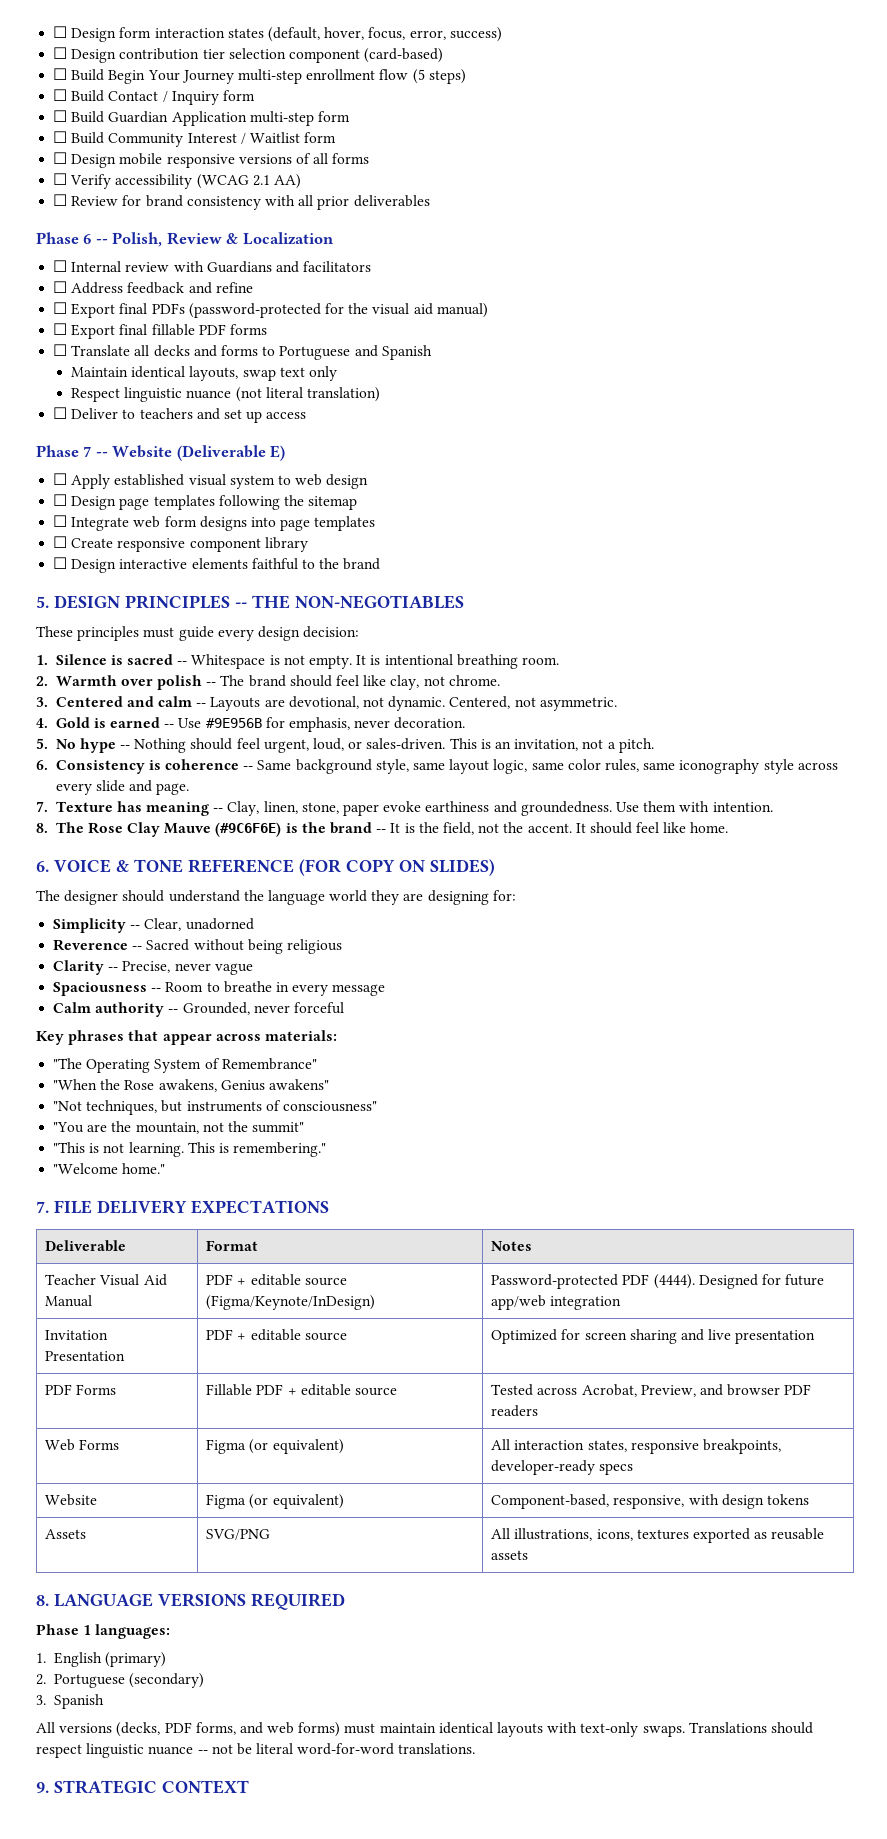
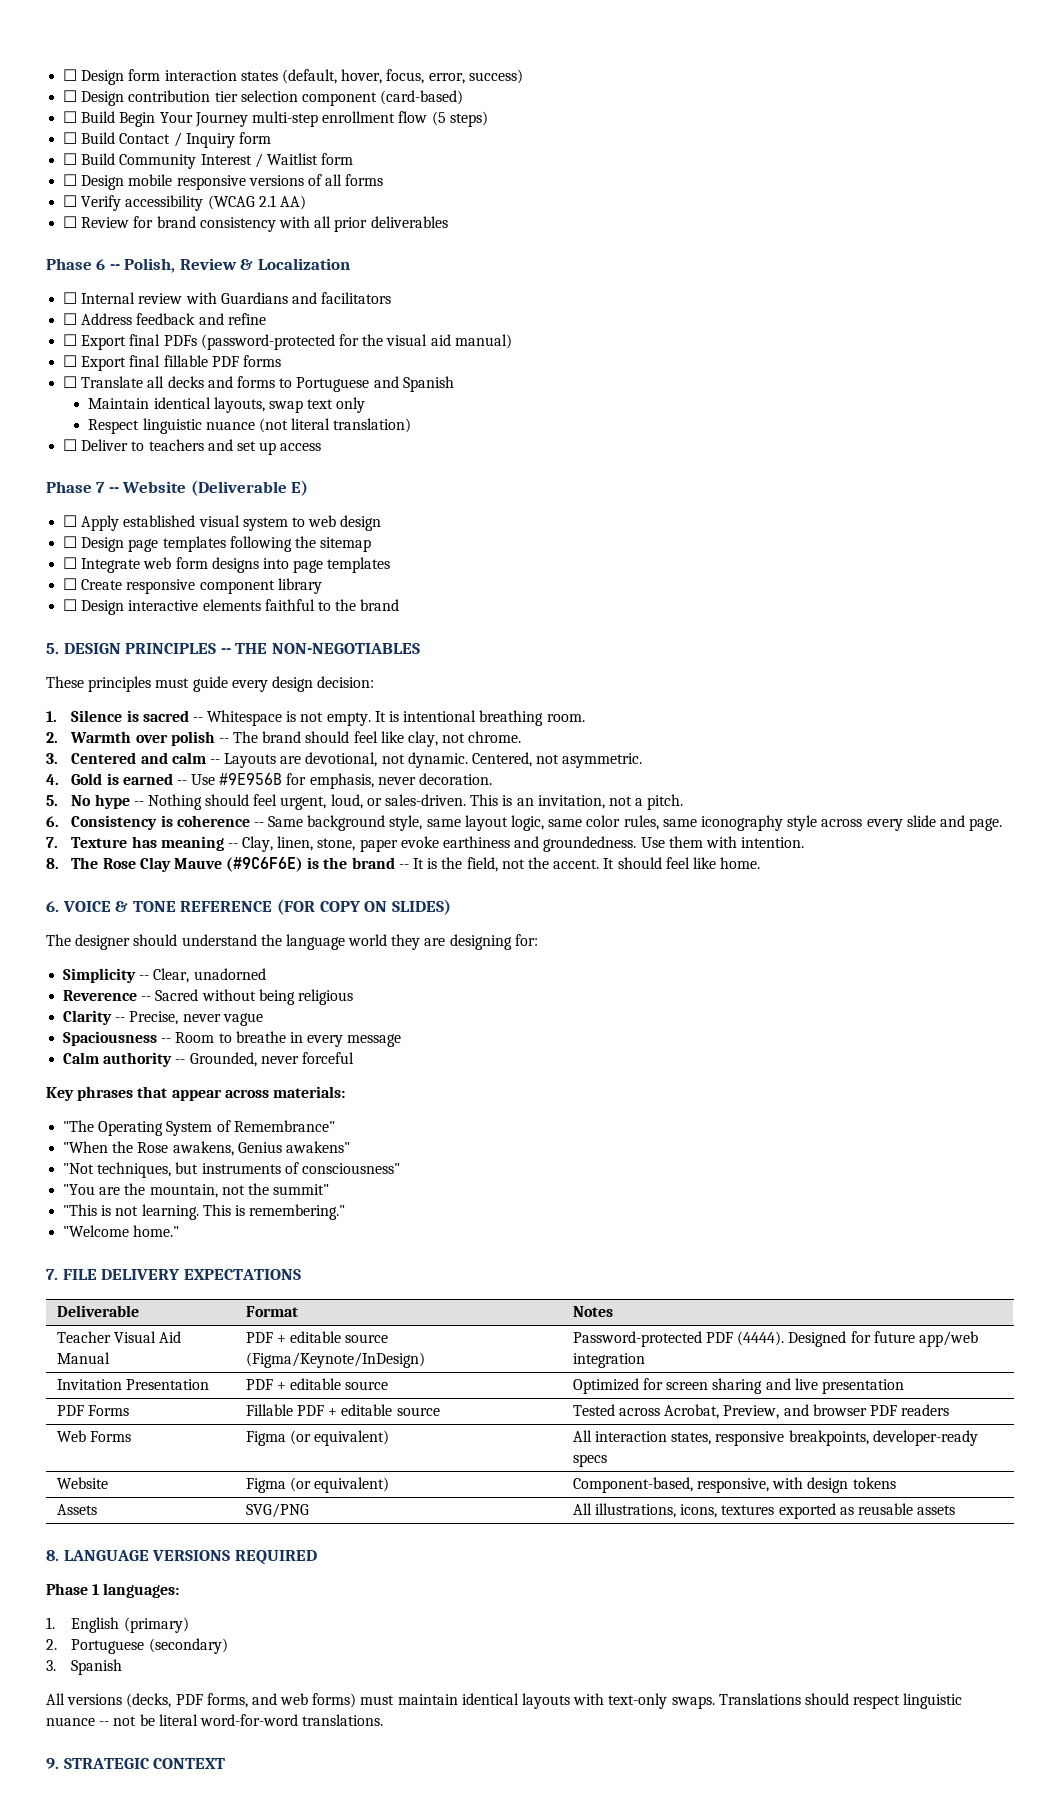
[53,110,350,126] // ☐ Build Guardian Application multi-step form -> (271, 138) none

